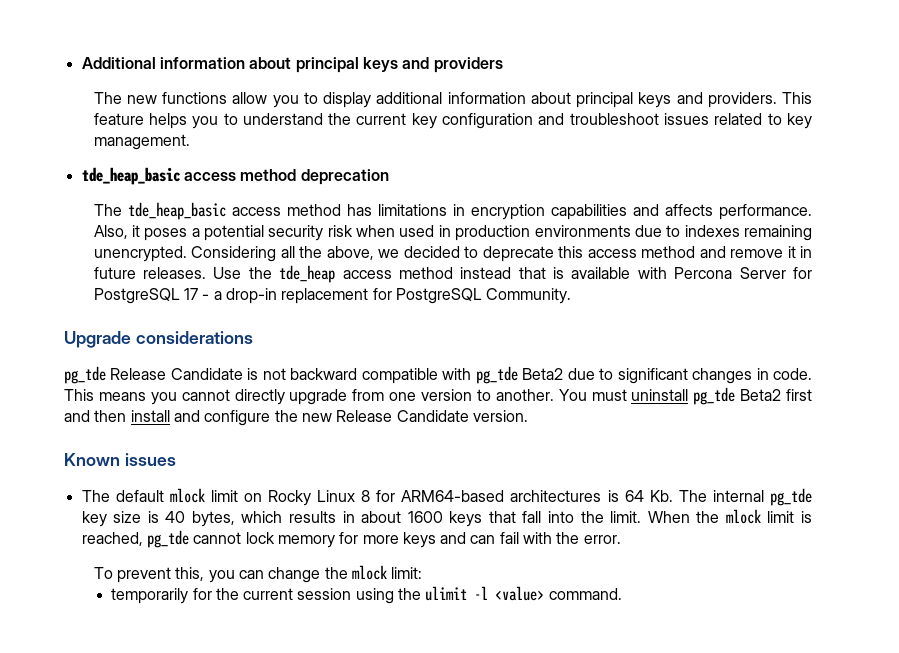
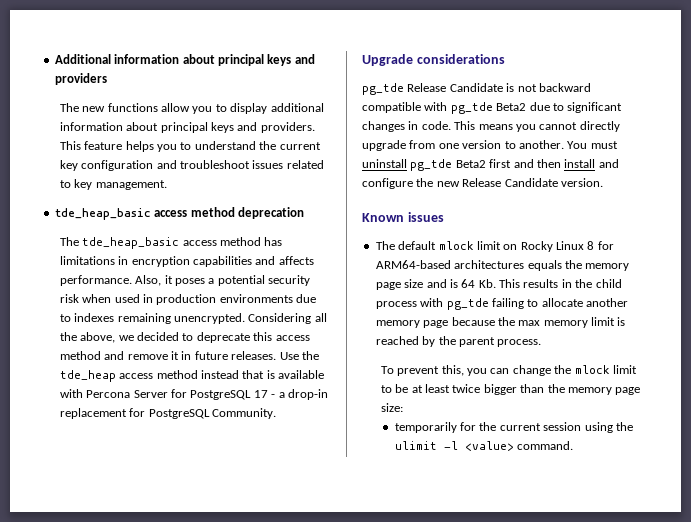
[607,488,812,506] [81,509,813,527] [81,530,621,548] is 64 Kb. The internal pg_tde key size is 40 bytes, which results in about 1600 keys that fall into the limit. When the mlock limit is reached, pg_tde cannot lock memory for more keys and can fail with the error. -> [527,260,630,271] [375,279,622,290] [375,298,628,310] [375,317,626,328] [375,336,542,347] equals the memory page size and is 64 Kb. This results in the child process with pg_tde failing to allocate another memory page because the max memory limit is reached by the parent process.
[391,567,423,579] limit: -> [612,365,637,374] [380,384,641,395] [380,403,403,412] limit to be at least twice bigger than the memory page size:

